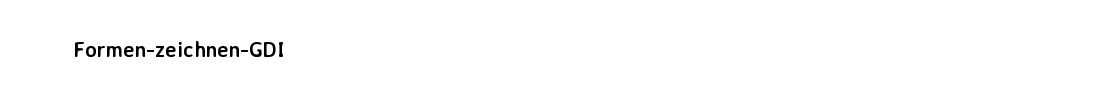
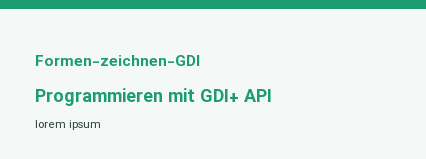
(285, 49) none -> [35,88,272,106] [35,120,102,130] // Programmieren mit GDI+ API // lorem ipsum

